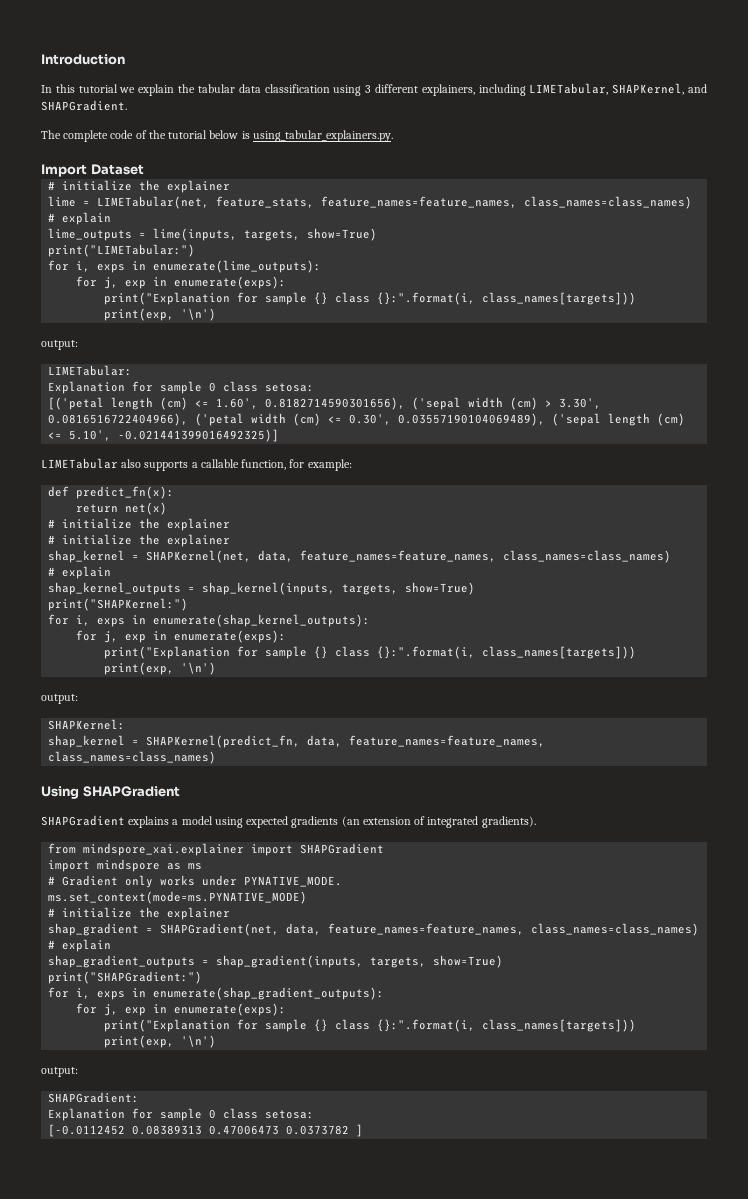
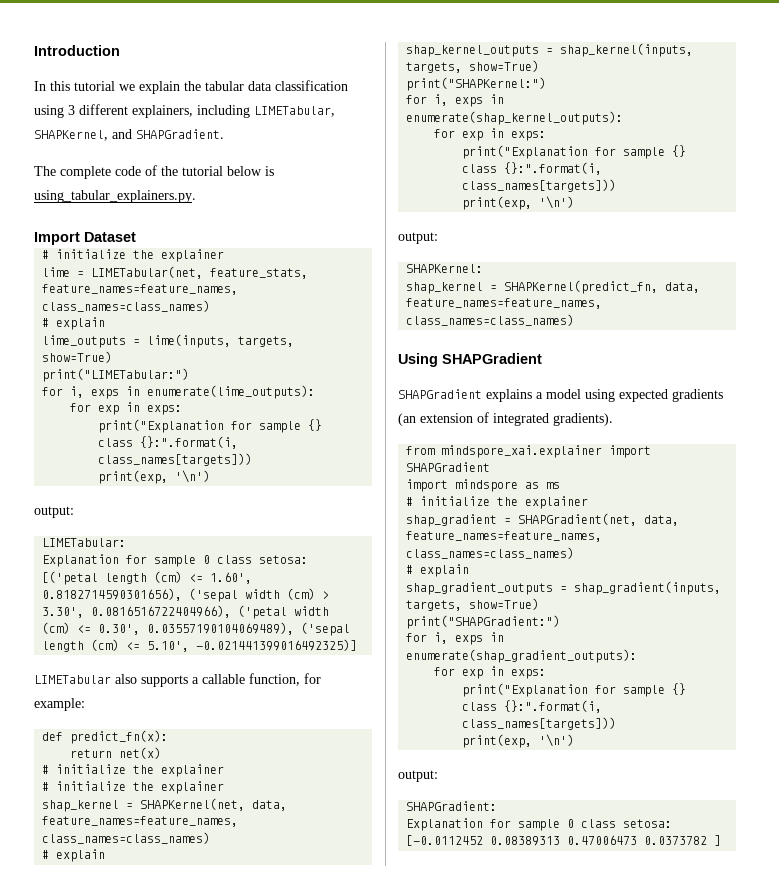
[104,276,287,289] j, exp in enumerate(exps): -> [98,402,183,415] exp in exps:
[104,630,287,643] j, exp in enumerate(exps): -> [462,128,547,141] exp in exps:
[48,875,343,888] [48,891,308,904] // # Gradient only works under PYNATIVE_MODE. // ms.set_context(mode=ms.PYNATIVE_MODE) -> (561, 485) none
[104,1003,287,1016] j, exp in enumerate(exps): -> [462,666,547,679] exp in exps:

